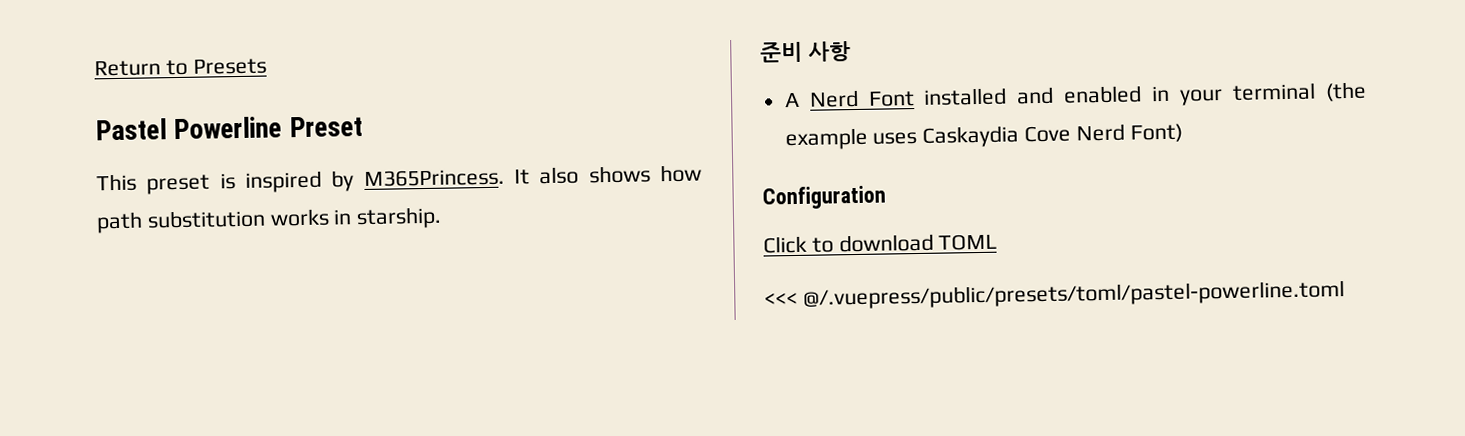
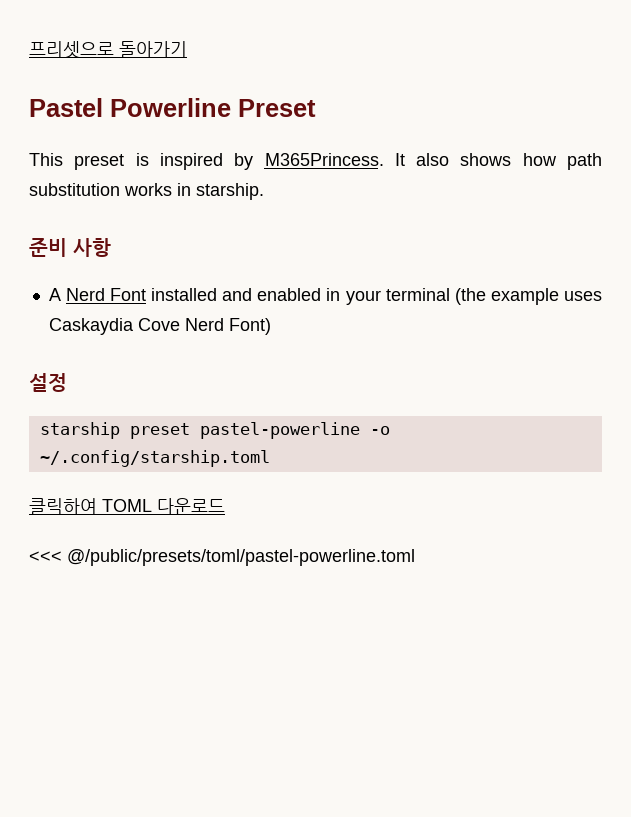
[94,58,267,77] Return to Presets -> [29,41,187,59] 프리셋으로 돌아가기
[762,185,886,210] [763,233,934,254] Configuration // Click to download -> [29,373,67,392] [39,422,390,439] [39,450,270,467] [29,498,97,515] 설정 // starship preset pastel-powerline -o ~/.config/starship.toml // 클릭하여
(998, 242) none -> [157,498,225,515] 다운로드
[802,280,1345,310] @/.vuepress/public/presets/toml/pastel-powerline.toml -> [67,549,415,566] @/public/presets/toml/pastel-powerline.toml

